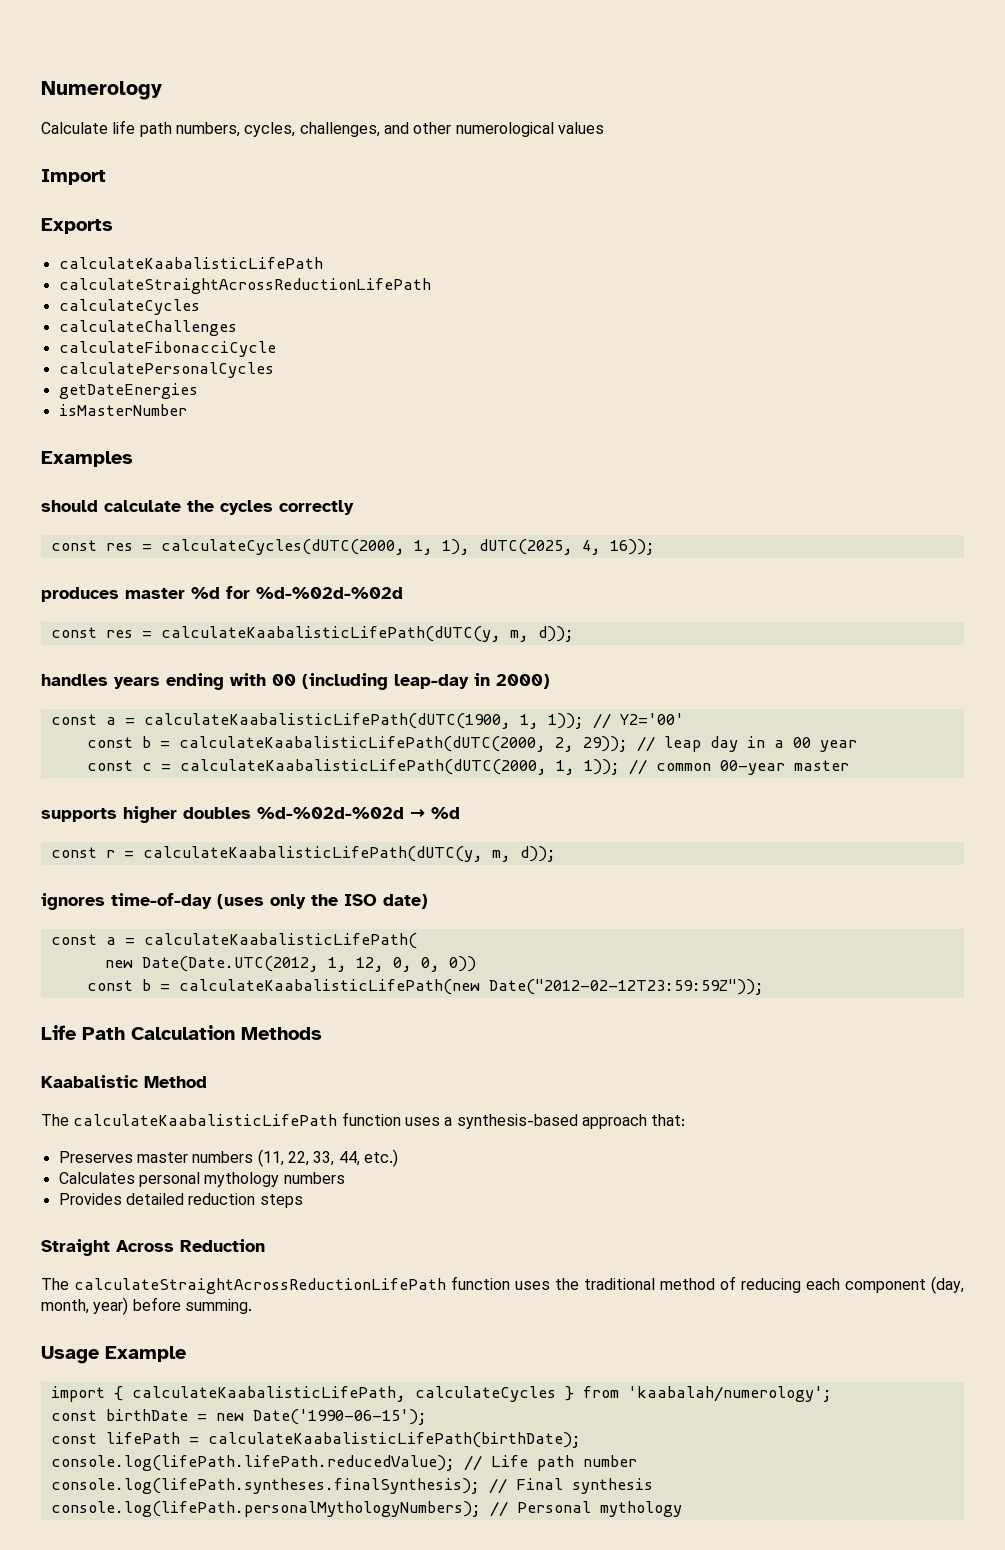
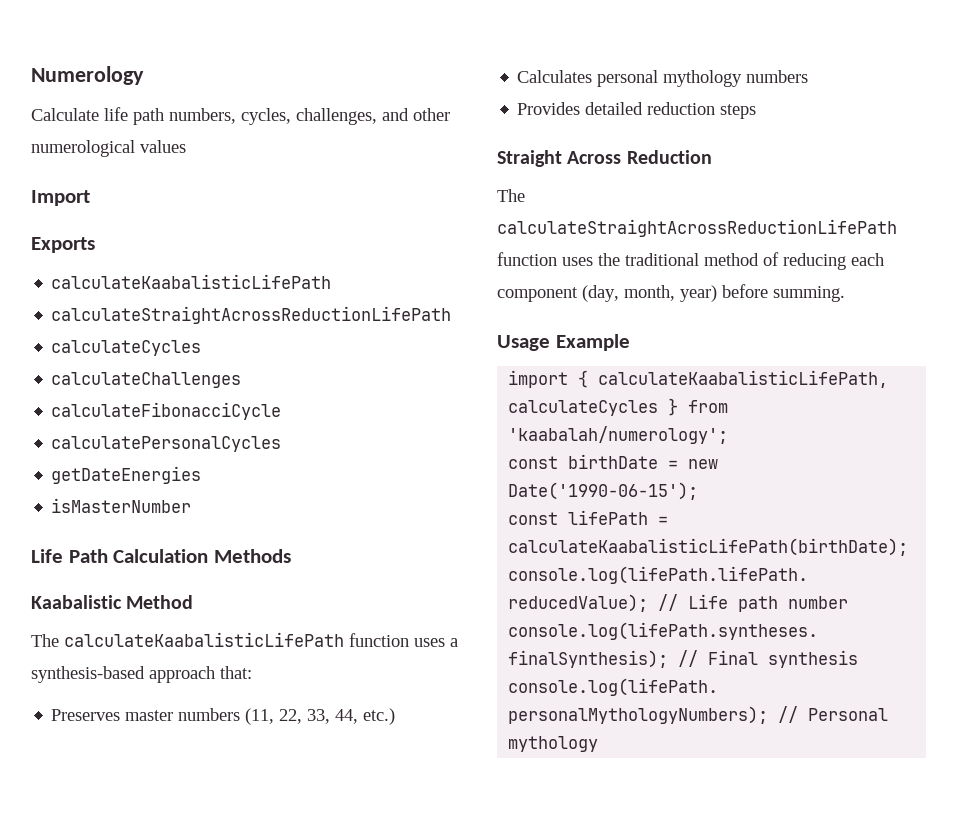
[41,451,133,467] [41,500,354,515] [50,539,655,555] [41,586,403,602] [50,626,574,642] [41,673,550,690] [50,713,684,729] [86,736,857,752] [86,759,849,775] [41,806,460,823] [50,846,556,862] [41,893,428,910] [50,933,417,949] [104,956,476,972] [86,979,764,995] // Examples // should calculate the cycles correctly // const res = calculateCycles(dUTC(2000, 1, 1), dUTC(2025, 4, 16)); // produces master %d for %d-%02d-%02d // const res = calculateKaabalisticLifePath(dUTC(y, m, d)); // handles years ending with 00 (including leap-day in 2000) // const a = calculateKaabalisticLifePath(dUTC(1900, 1, 1)); // Y2='00' // const b = calculateKaabalisticLifePath(dUTC(2000, 2, 29)); // leap day in a 00 year // const c = calculateKaabalisticLifePath(dUTC(2000, 1, 1)); // common 00-year master // supports higher doubles %d-%02d-%02d → %d // const r = calculateKaabalisticLifePath(dUTC(y, m, d)); // ignores time-of-day (uses only the ISO date) // const a = calculateKaabalisticLifePath( // new Date(Date.UTC(2012, 1, 12, 0, 0, 0)) // const b = calculateKaabalisticLifePath(new Date("2012-02-12T23:59:59Z")); -> (192, 505) none

